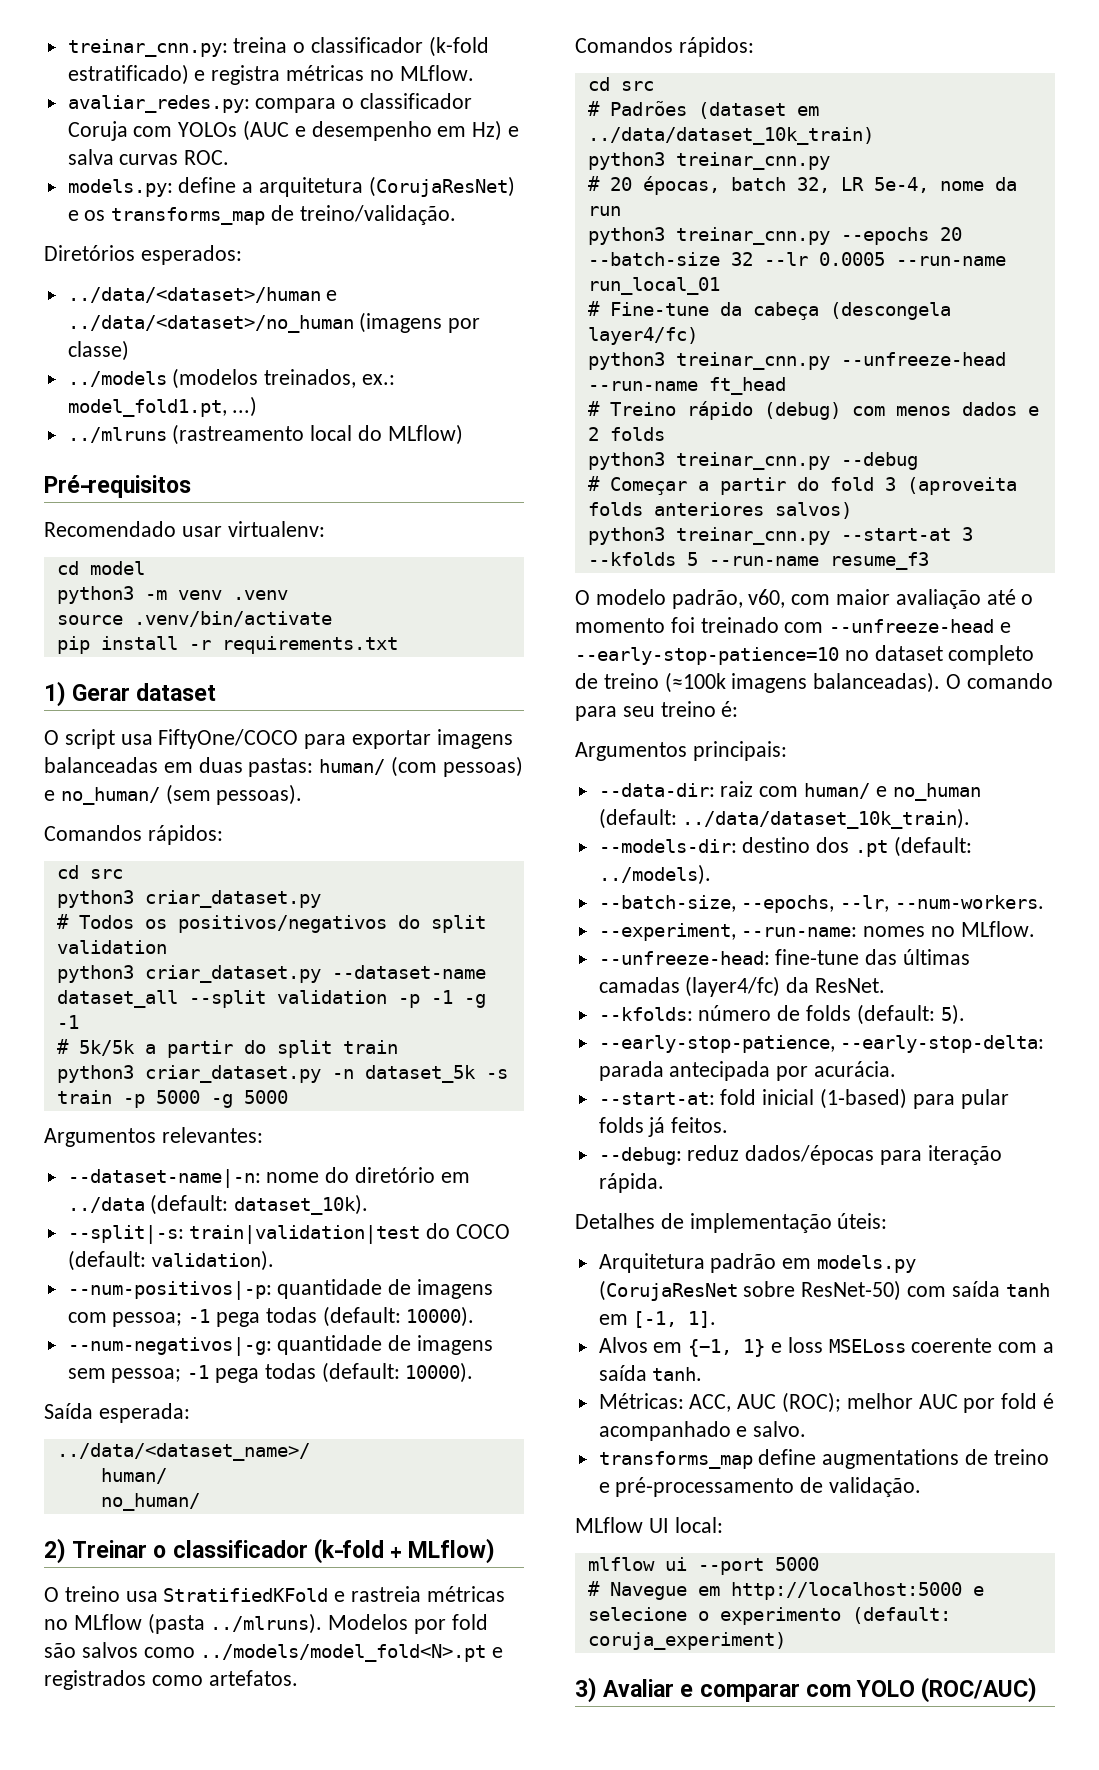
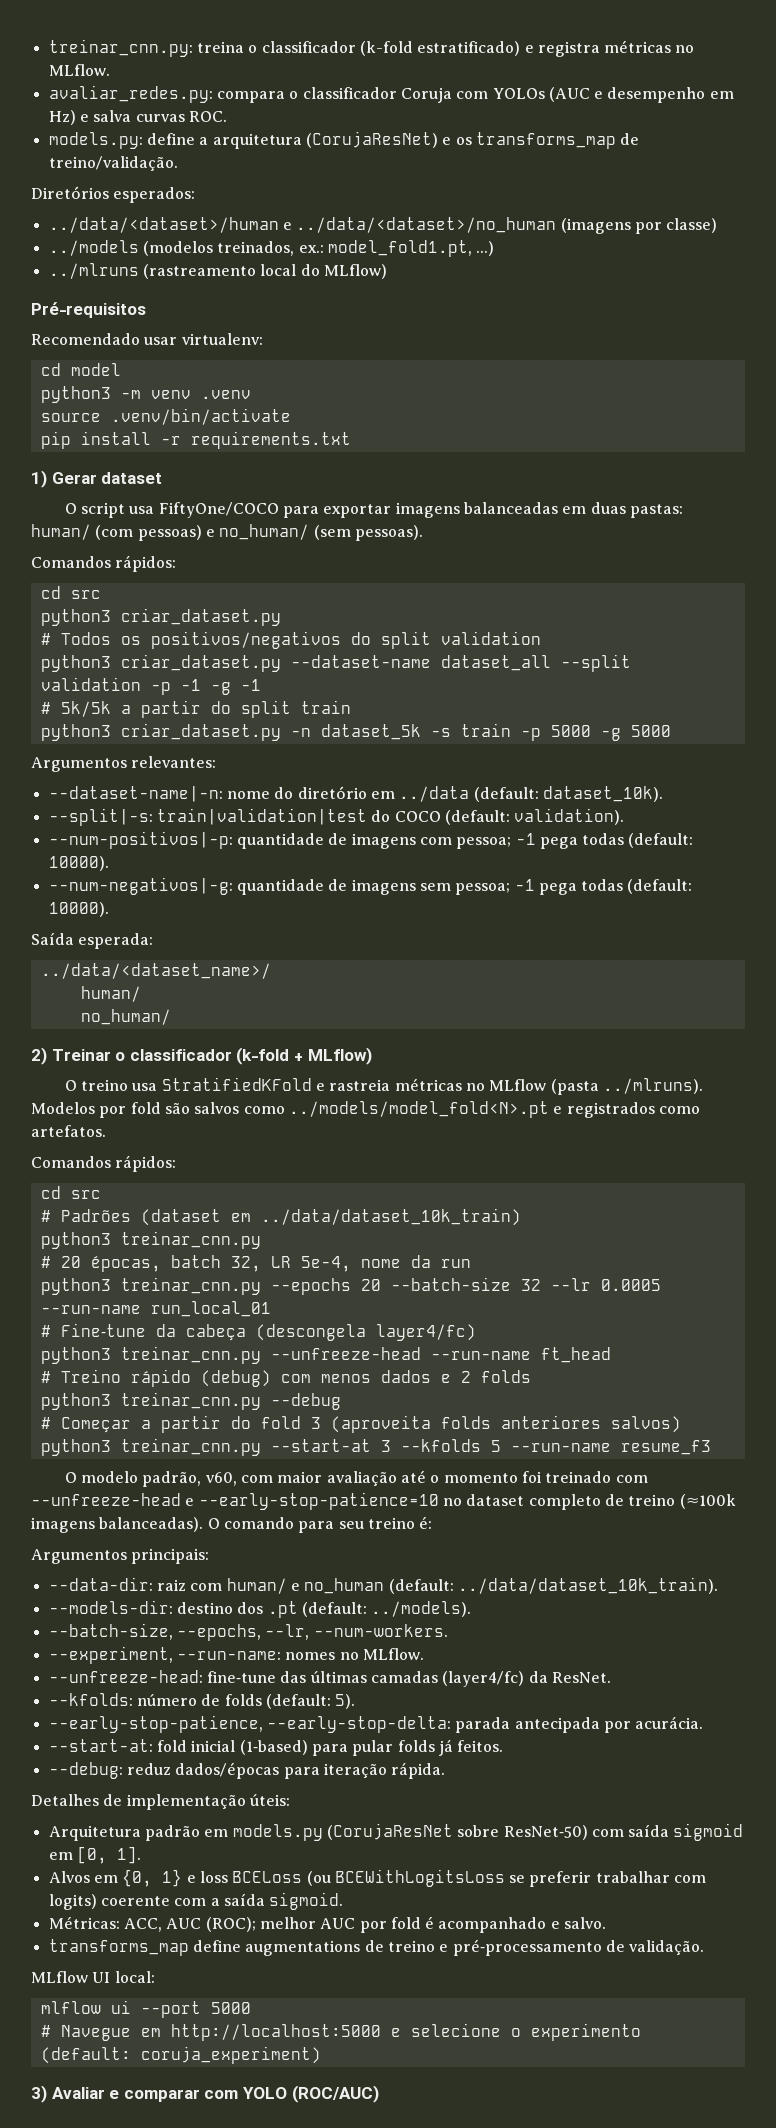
[1005,1283,1050,1297] [598,1311,678,1328] tanh em [-1, -> [673,1823,744,1841] [48,1846,107,1864] sigmoid em [0,
[688,1339,733,1357] {−1, -> [122,1869,153,1887] {0,
[828,1339,906,1353] MSELoss -> [232,1869,707,1887] [48,1894,97,1910] BCELoss (ou BCEWithLogitsLoss se preferir trabalhar com logits)
[652,1367,703,1381] tanh. -> [269,1892,344,1910] sigmoid.

